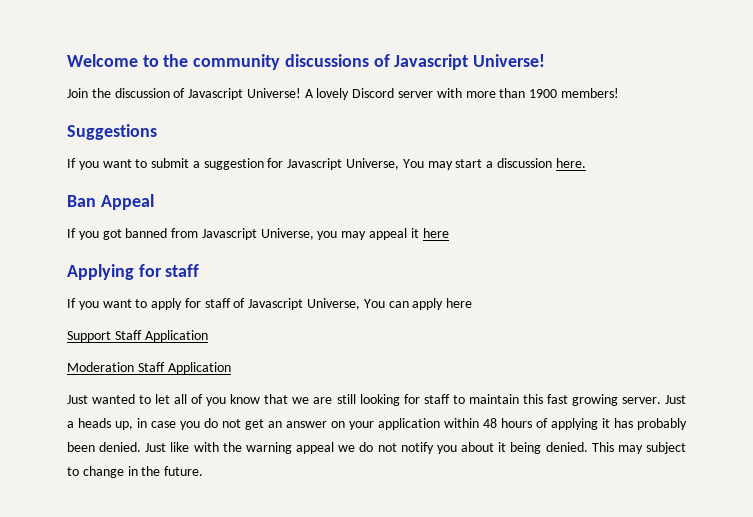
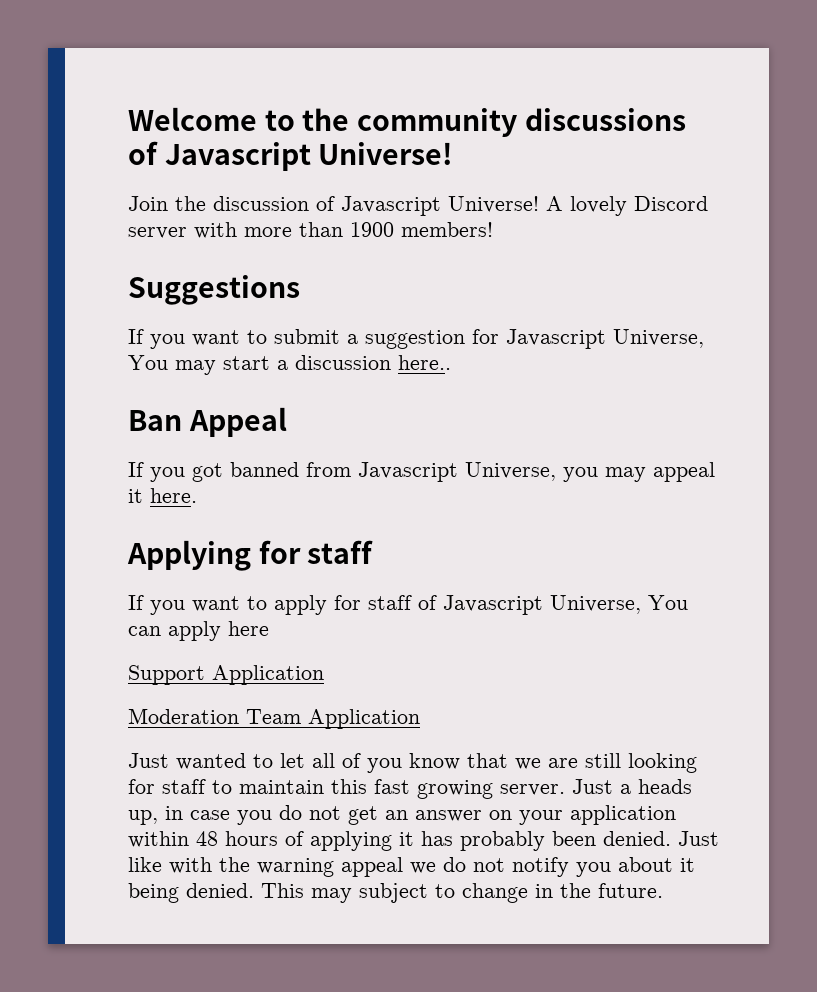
[555,158,586,168] here. -> [398,355,451,370] here..
[422,228,449,238] here -> [150,488,197,503] here.
[114,330,142,340] Staff -> (205, 675) none
[137,362,165,372] Staff -> [246,709,301,724] Team

